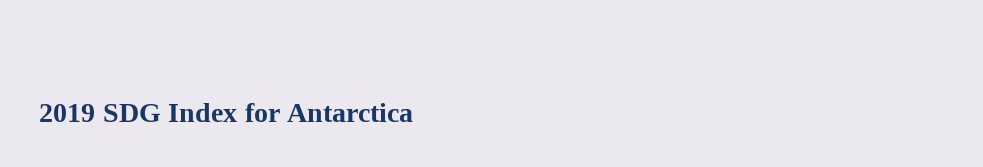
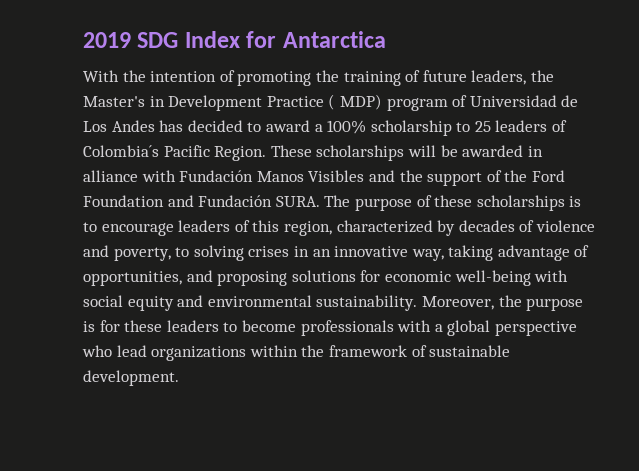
(414, 112) none -> [83,70,554,86] [83,94,579,111] [83,120,568,136] [83,145,543,161] [83,170,565,186] [83,195,582,211] [83,220,595,236] [83,245,590,261] [83,270,569,286] [83,295,584,311] [83,320,577,336] [82,345,511,361] [83,370,179,386] // With the intention of promoting the training of future leaders, the Master's in Development Practice ( MDP) program of Universidad de Los Andes has decided to award a 100% scholarship to 25 leaders of Colombia´s Pacific Region. These scholarships will be awarded in alliance with Fundación Manos Visibles and the support of the Ford Foundation and Fundación SURA. The purpose of these scholarships is to encourage leaders of this region, characterized by decades of violence and poverty, to solving crises in an innovative way, taking advantage of opportunities, and proposing solutions for economic well-being with social equity and environmental sustainability. Moreover, the purpose is for these leaders to become professionals with a global perspective who lead organizations within the framework of sustainable development.

